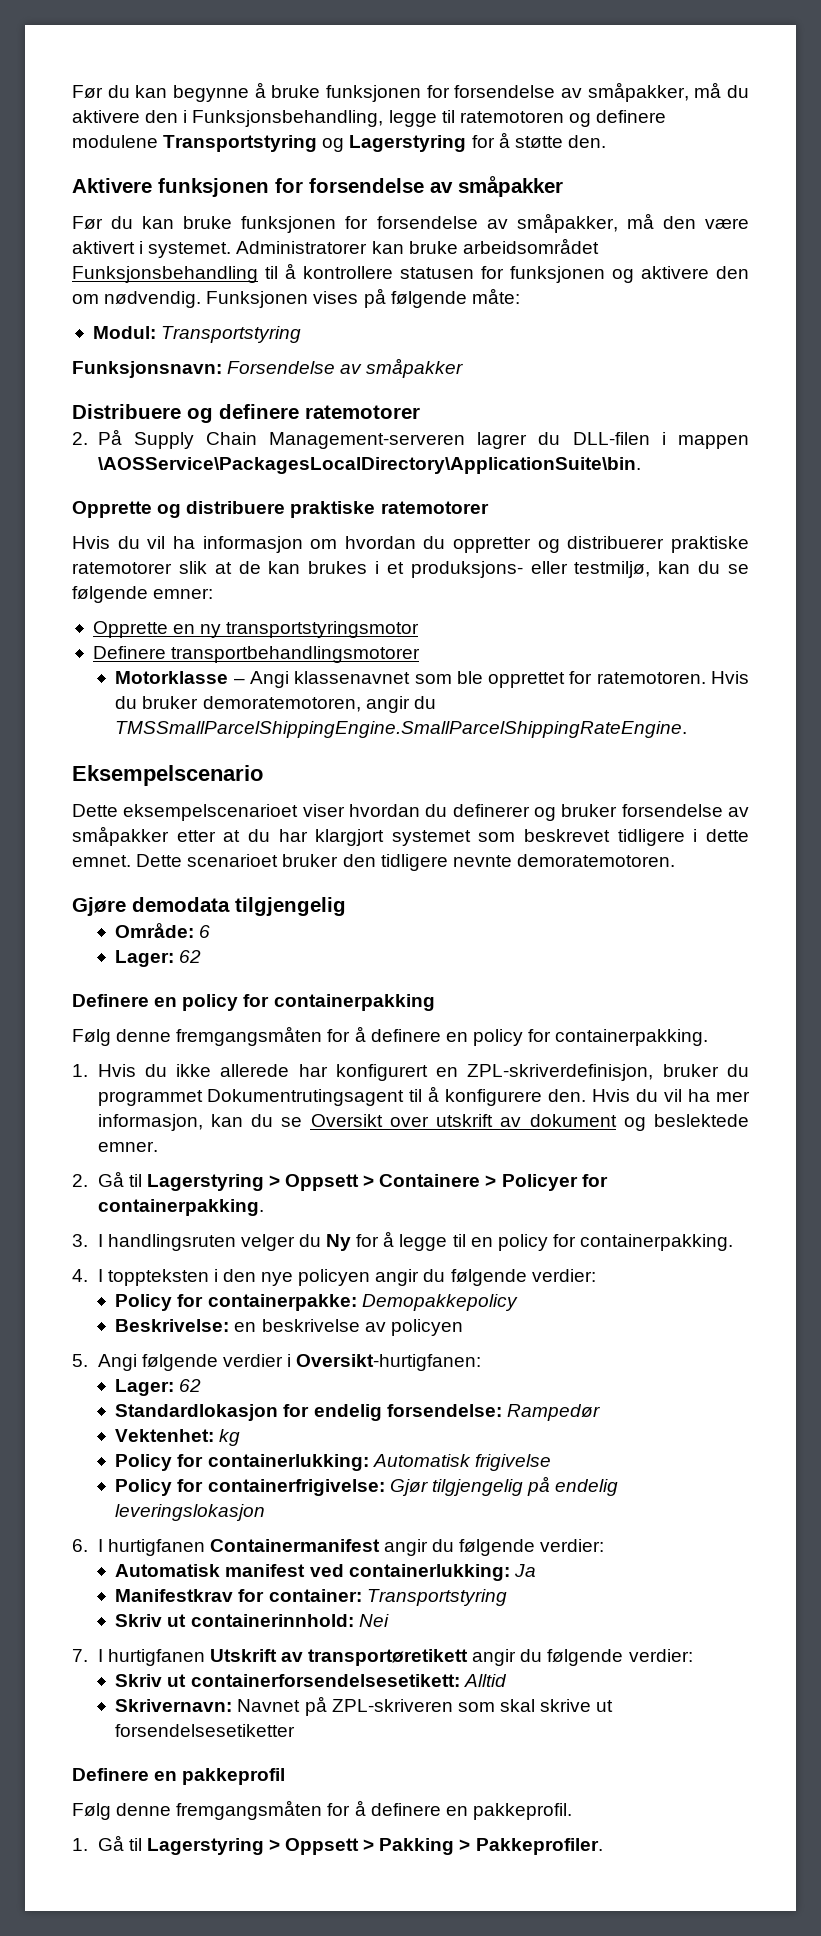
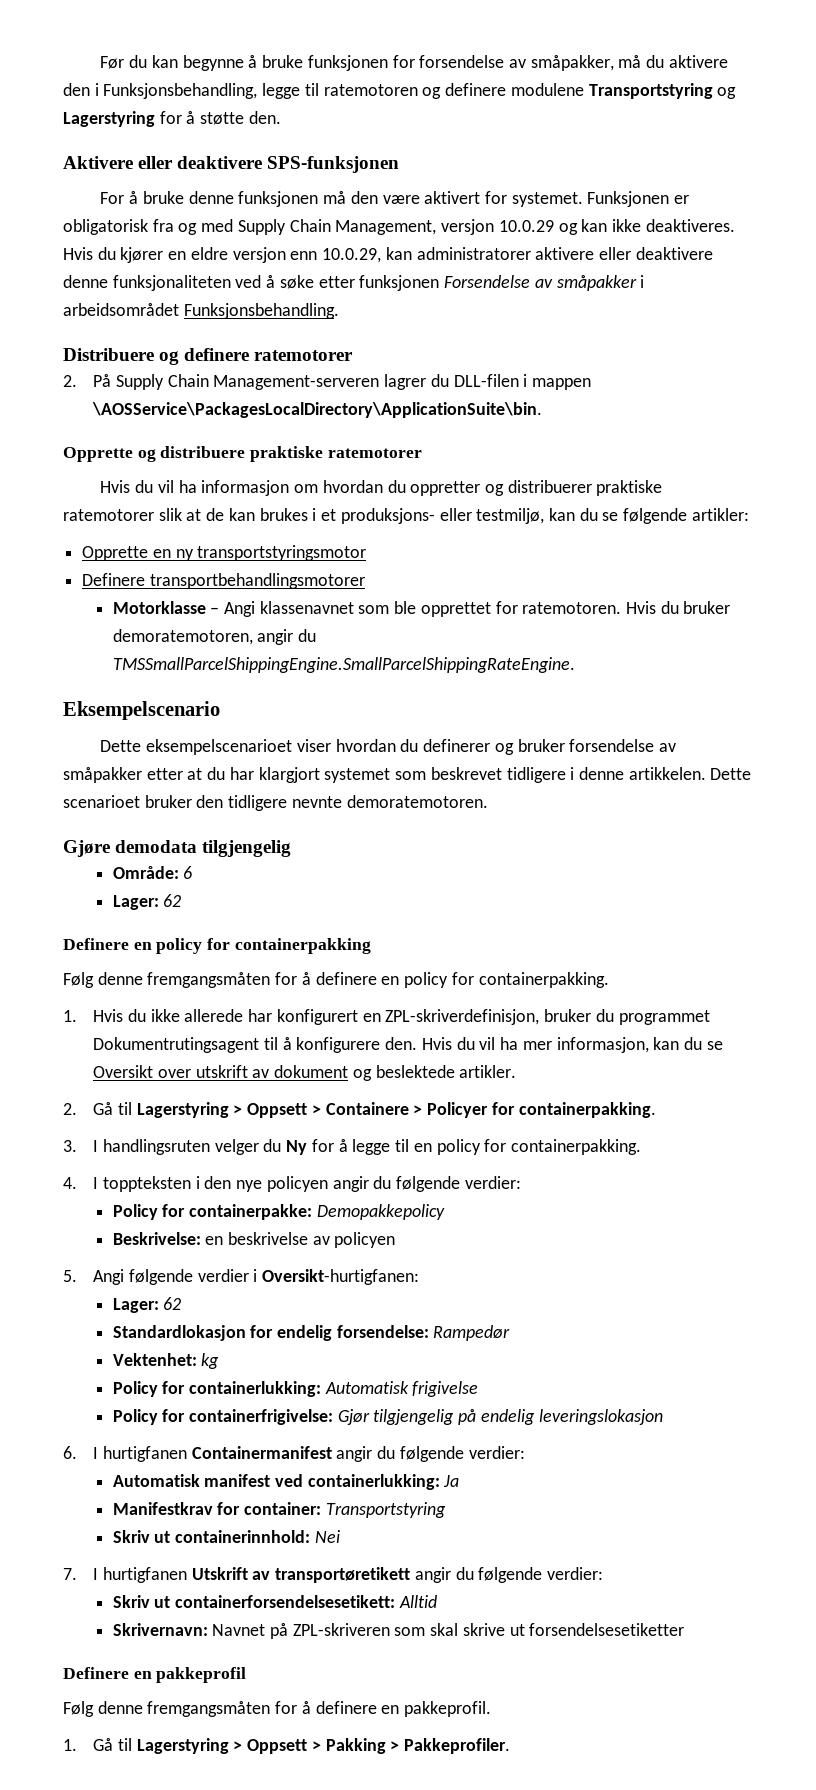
[158,176,563,197] [72,213,749,233] [72,238,599,258] [72,263,749,283] [72,288,520,308] [92,326,302,343] [72,361,222,378] funksjonen for forsendelse av småpakker // Før du kan bruke funksjonen for forsendelse av småpakker, må den være aktivert i systemet. Administratorer kan bruke arbeidsområdet Funksjonsbehandling til å kontrollere statusen for funksjonen og aktivere den om nødvendig. Funksjonen vises på følgende måte: // Modul: Transportstyring // Funksjonsnavn: -> [138,156,400,173] [100,191,690,207] [63,219,735,235] [63,247,713,263] [63,275,440,291] eller deaktivere SPS-funksjonen // For å bruke denne funksjonen må den være aktivert for systemet. Funksjonen er obligatorisk fra og med Supply Chain Management, versjon 10.0.29 og kan ikke deaktiveres. Hvis du kjører en eldre versjon enn 10.0.29, kan administratorer aktivere eller deaktivere denne funksjonaliteten ved å søke etter funksjonen
(464, 368) none -> [640,275,645,288] [63,303,339,319] i arbeidsområdet Funksjonsbehandling.
[153,588,214,599] emner: -> [691,508,749,521] artikler:
[706,829,749,842] [72,855,131,867] dette emnet. -> [578,767,706,780] denne artikkelen.
[97,1141,158,1152] emner. -> [459,1065,517,1078] artikler.

